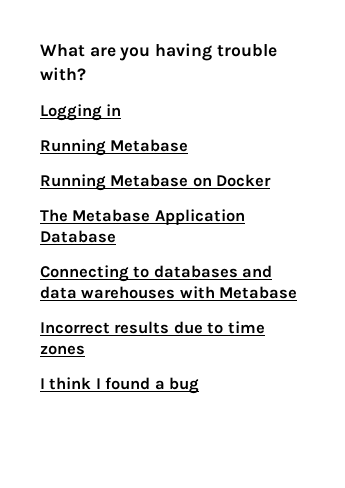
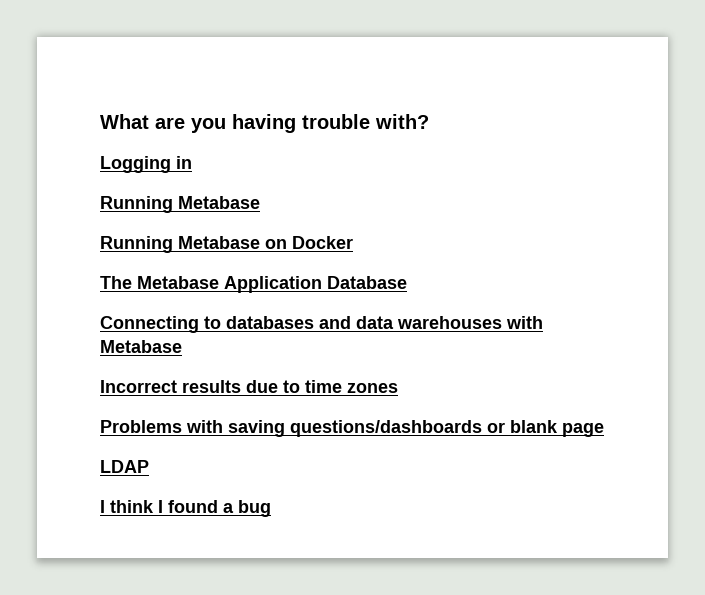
(85, 350) none -> [100,420,604,437] [100,460,149,473] // Problems with saving questions/dashboards or blank page // LDAP

